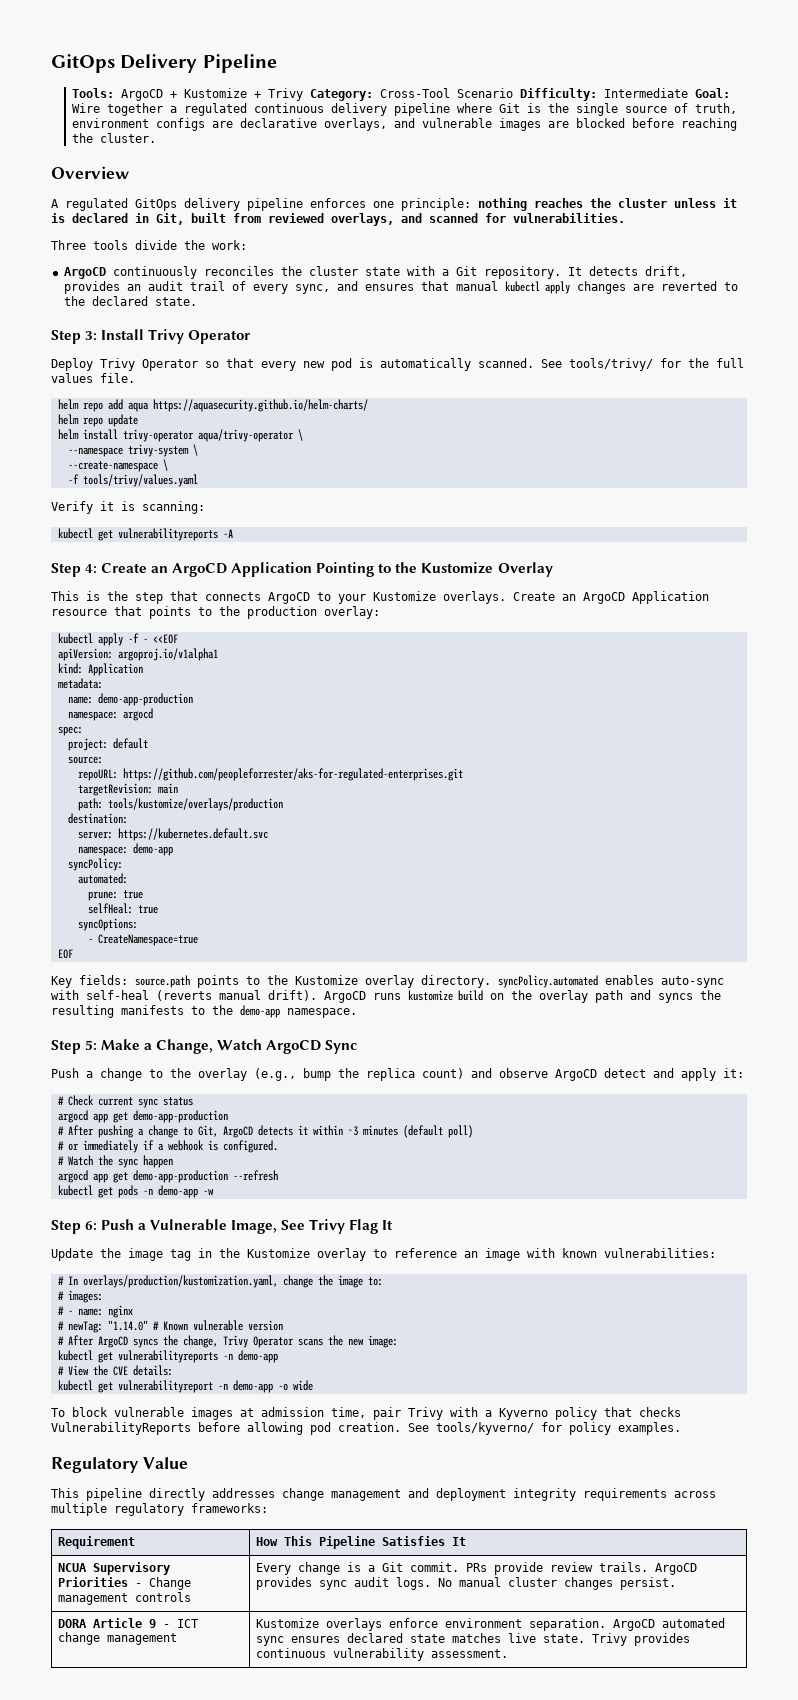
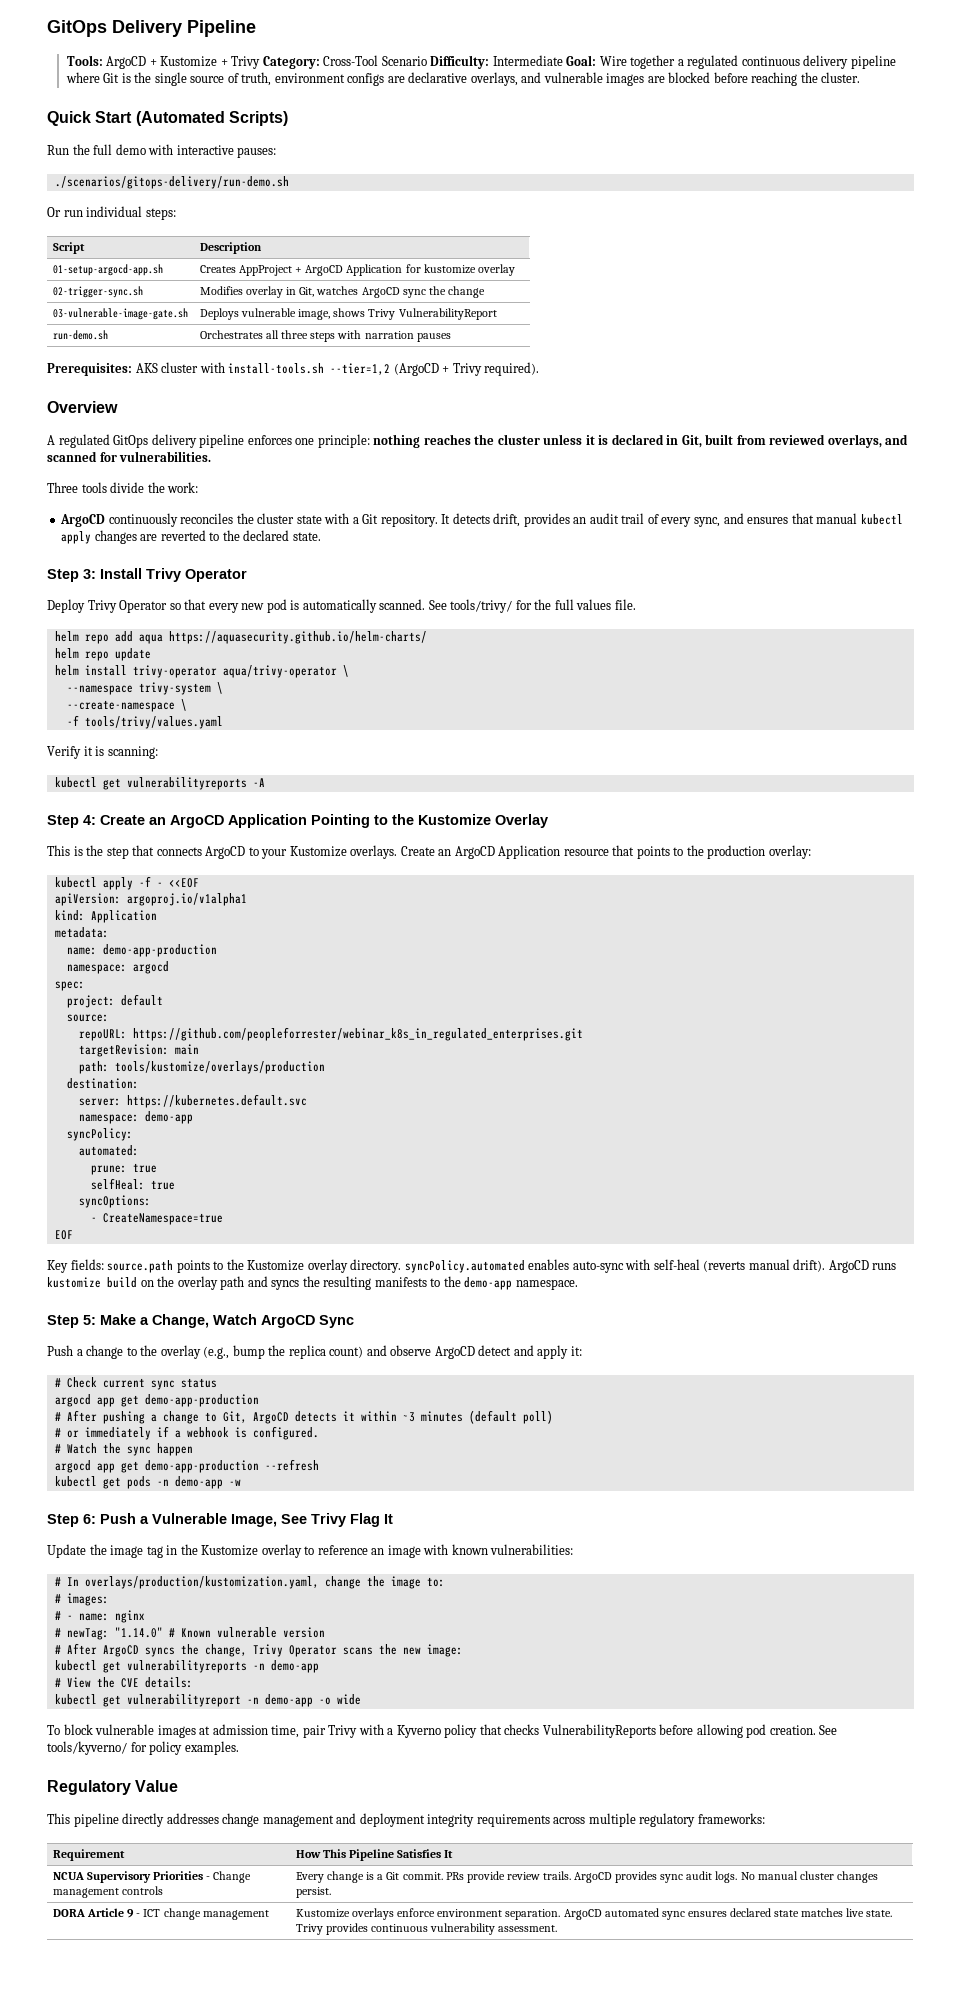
(156, 138) none -> [47,111,288,126] [47,144,277,158] [54,176,289,189] [47,206,176,220] [52,242,85,254] [199,242,262,254] [52,264,163,276] [199,264,515,276] [52,286,143,298] [199,286,485,298] [52,308,188,320] [199,308,497,320] [52,330,108,340] [199,330,451,342] [47,362,540,376] // Quick Start (Automated Scripts) // Run the full demo with interactive pauses: // ./scenarios/gitops-delivery/run-demo.sh // Or run individual steps: // Script | Description // 01-setup-argocd-app.sh | Creates AppProject + ArgoCD Application for kustomize overlay // 02-trigger-sync.sh | Modifies overlay in Git, watches ArgoCD sync the change // 03-vulnerable-image-gate.sh | Deploys vulnerable image, shows Trivy VulnerabilityReport // run-demo.sh | Orchestrates all three steps with narration pauses // Prerequisites: AKS cluster with install-tools.sh --tier=1,2 (ArgoCD + Trivy required).
[122,768,463,781] https://github.com/peopleforrester/aks-for-regulated-enterprises.git -> [132,1027,583,1041] https://github.com/peopleforrester/webinar_k8s_in_regulated_enterprises.git

